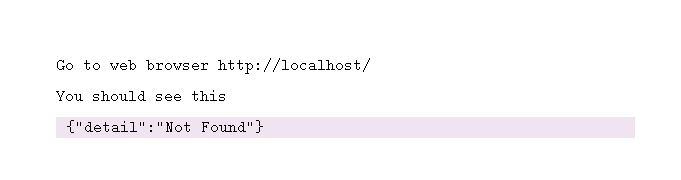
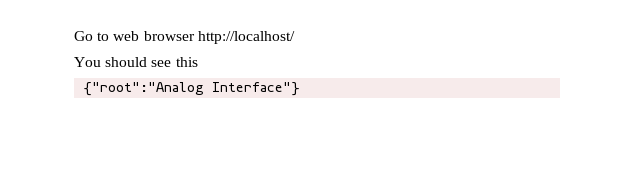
[65,120,264,134] {"detail":"Not Found"} -> [83,82,301,96] {"root":"Analog Interface"}

